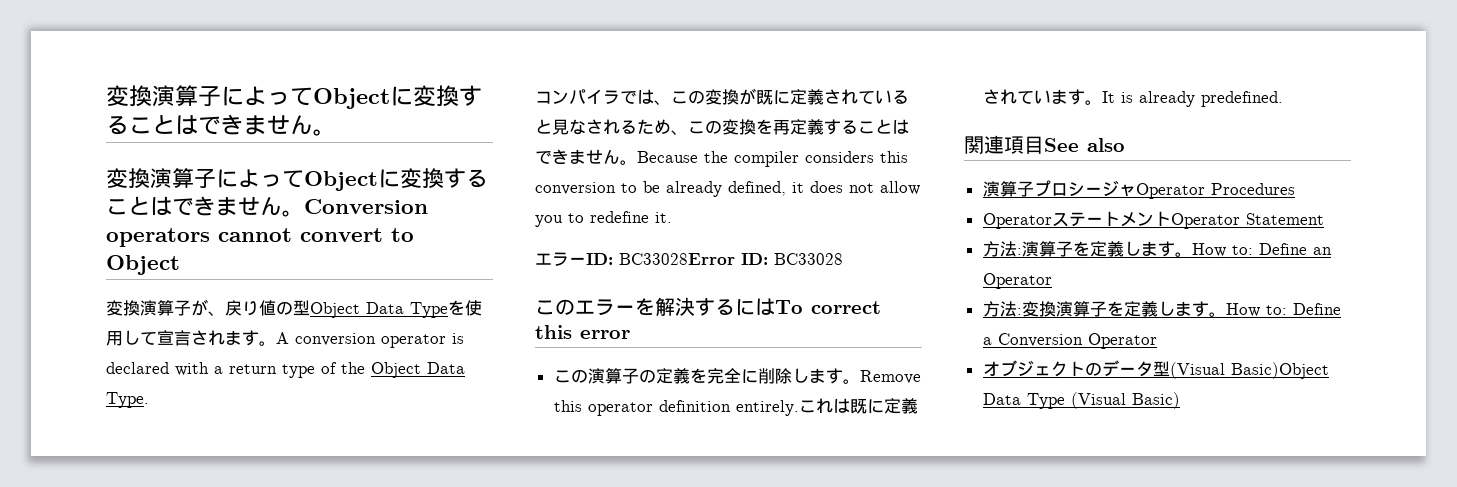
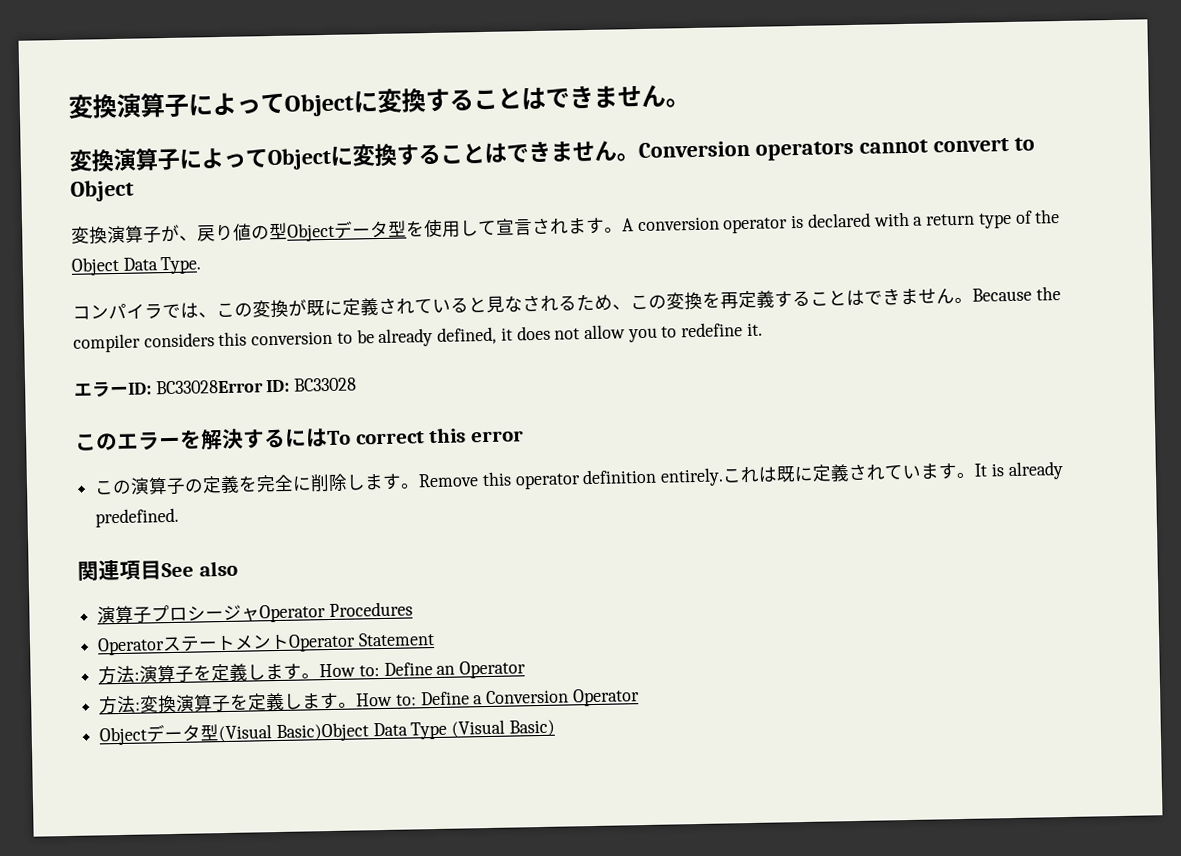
[366,302,448,318] Data Type -> [334,220,407,239] データ型
[982,360,1102,377] オブジェクトの -> [99,726,148,746] Object

